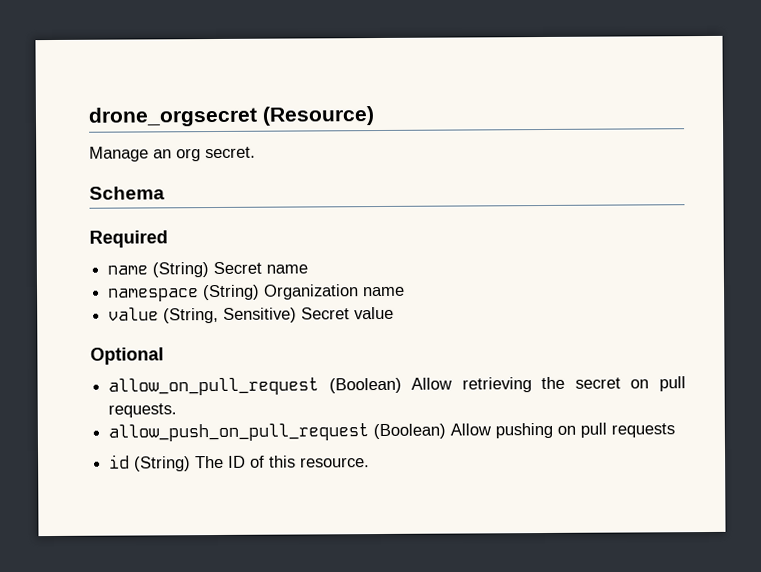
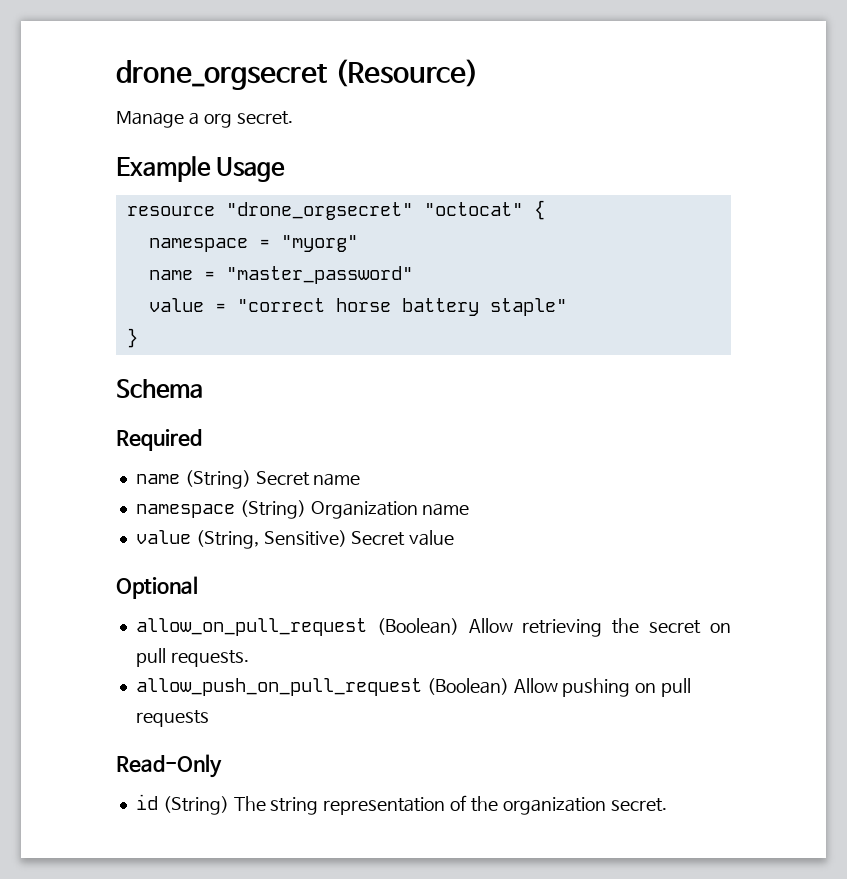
[153,149,172,159] an -> [188,112,199,125] a
(256, 152) none -> [116,156,286,182] [126,200,545,220] [148,235,358,252] [148,266,413,284] [148,298,567,316] [126,328,138,348] // Example Usage // resource "drone_orgsecret" "octocat" { // namespace = "myorg" // name = "master_password" // value = "correct horse battery staple" // }
(676, 430) none -> [116,754,222,778] // Read-Only
[228,455,371,468] ID of this resource. -> [270,795,667,815] string representation of the organization secret.

